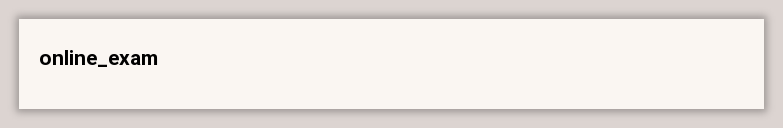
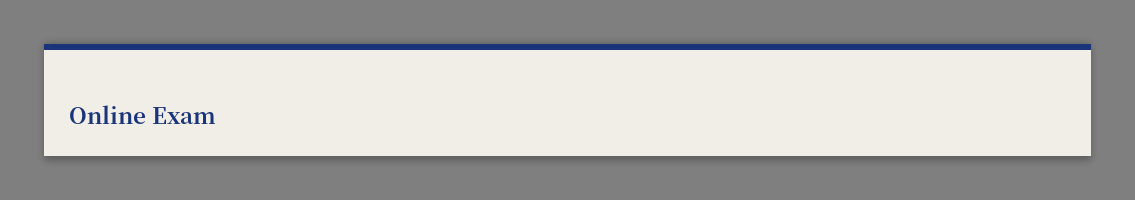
[39,50,158,67] online_exam -> [69,105,217,124] Online Exam

